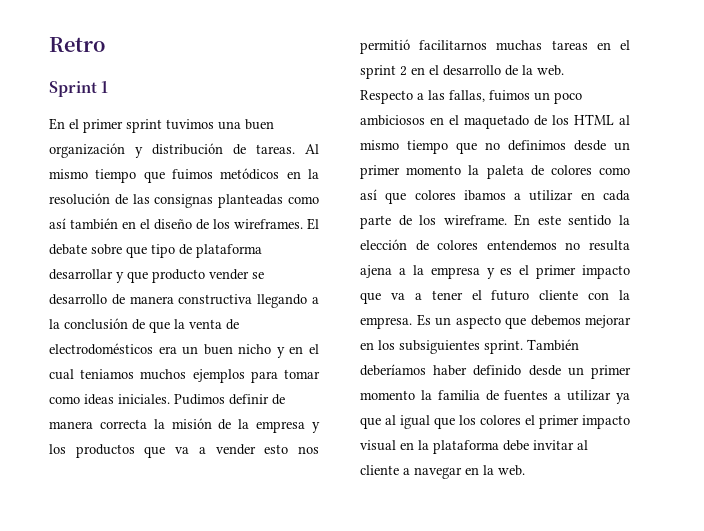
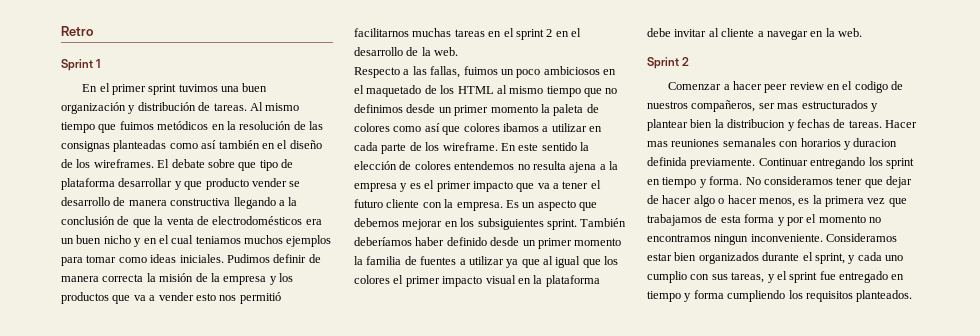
(525, 470) none -> [647,57,690,69] [668,81,904,93] [647,100,878,112] [647,119,917,131] [647,138,898,150] [647,157,914,169] [647,176,912,188] [647,195,907,207] [647,214,881,226] [647,233,898,245] [647,252,903,264] [647,271,905,283] [647,290,913,302] // Sprint 2 // Comenzar a hacer peer review en el codigo de nuestros compañeros, ser mas estructurados y plantear bien la distribucion y fechas de tareas. Hacer mas reuniones semanales con horarios y duracion definida previamente. Continuar entregando los sprint en tiempo y forma. No consideramos tener que dejar de hacer algo o hacer menos, es la primera vez que trabajamos de esta forma y por el momento no encontramos ningun inconveniente. Consideramos estar bien organizados durante el sprint, y cada uno cumplio con sus tareas, y el sprint fue entregado en tiempo y forma cumpliendo los requisitos planteados.

